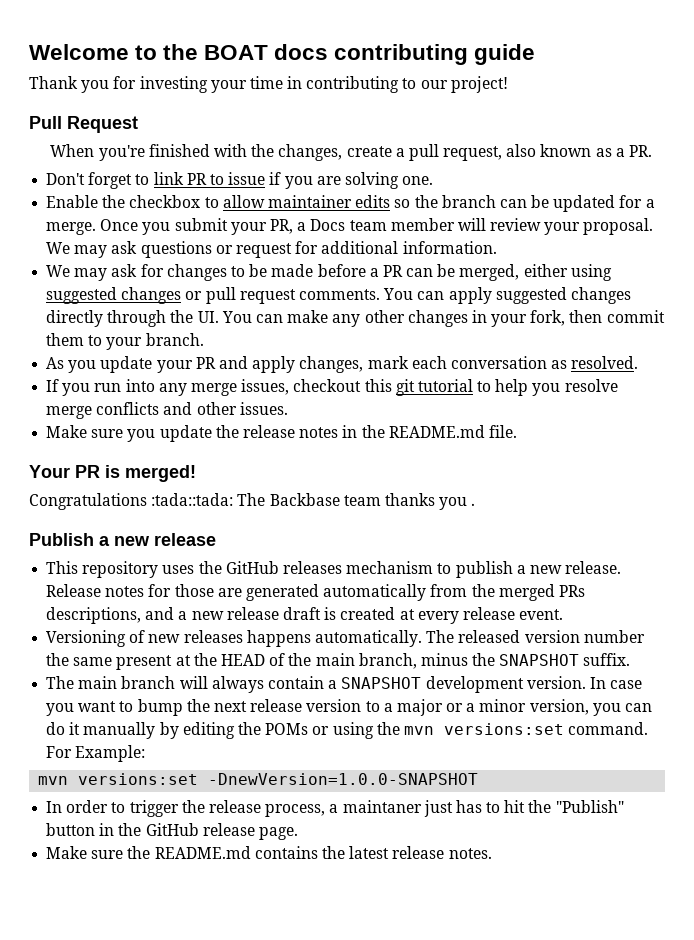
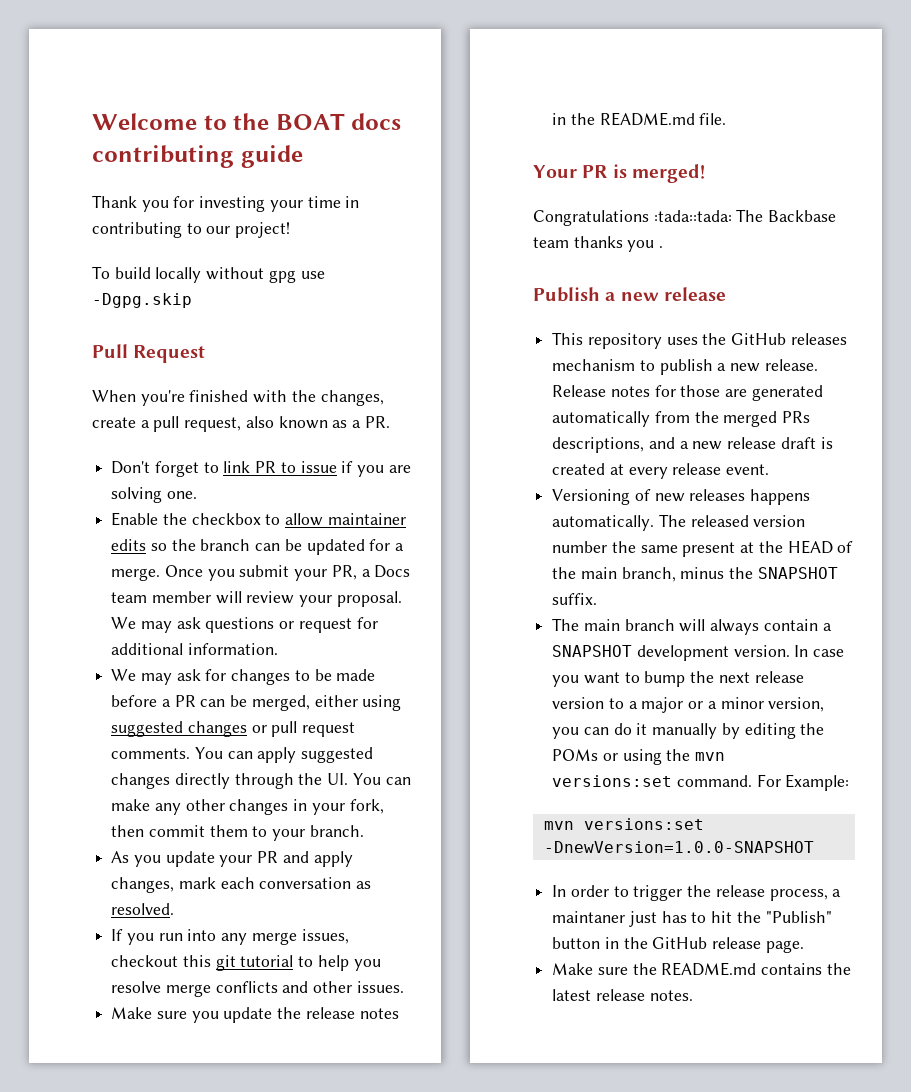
(508, 84) none -> [92,266,325,283] [92,293,192,308] // To build locally without gpg use -Dgpg.skip

